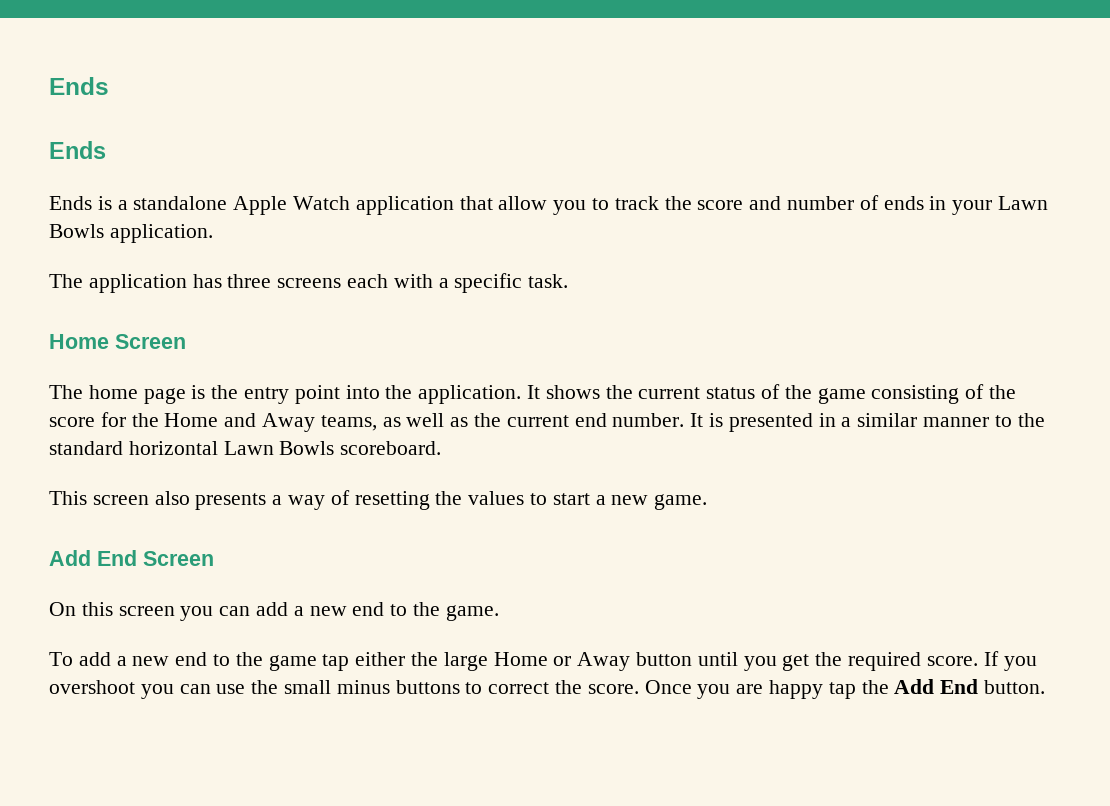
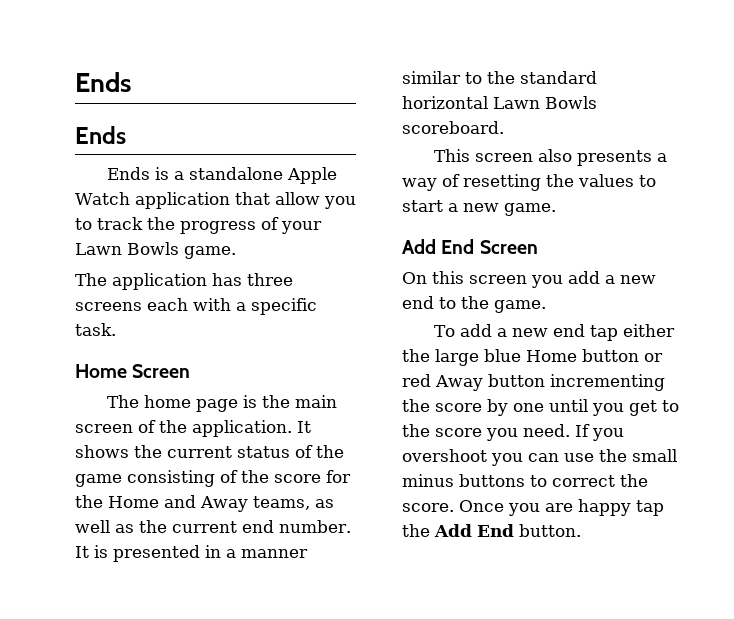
[697,195,947,210] score and number of ends in -> [180,217,279,234] progress of
[109,224,213,243] application. -> [184,246,236,259] game.
[244,385,380,404] entry point into -> [295,395,338,408] [75,420,156,433] main screen of
[857,413,990,427] similar manner -> [241,549,308,558] [402,71,461,84] manner similar
[219,606,251,616] can -> (563, 281) none
[213,652,317,671] to the game -> (586, 330) none
[493,652,978,671] Home or Away button until you get the required score. -> [484,349,663,362] [402,374,665,391] [402,399,679,416] [402,424,570,441] blue Home button or red Away button incrementing the score by one until you get to the score you need.

